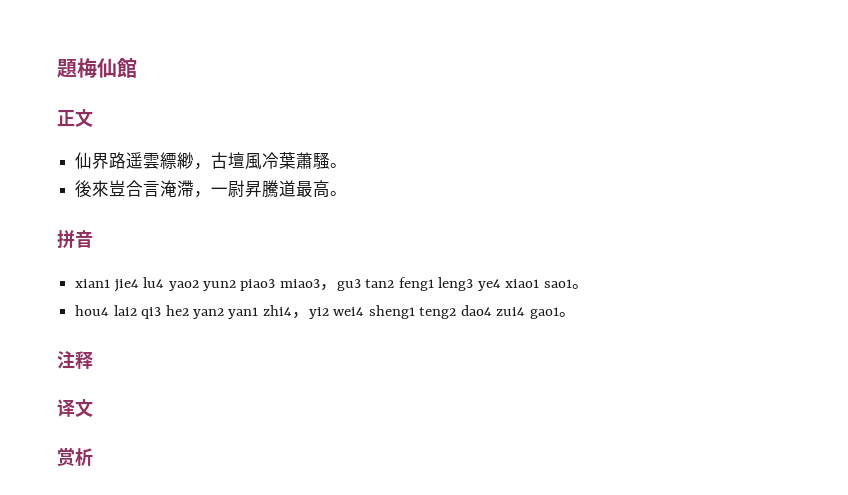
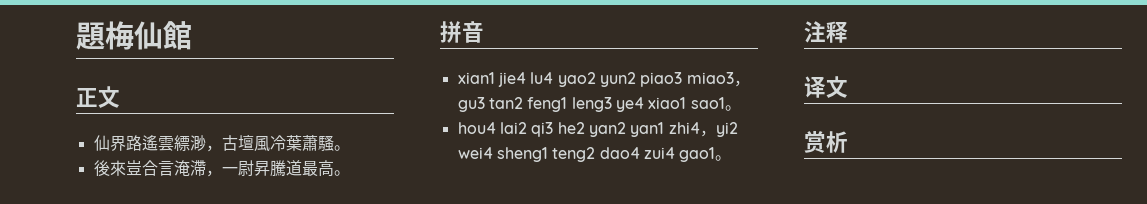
[126,152,195,169] 遥雲縹緲 -> [141,135,206,151] 遙雲縹渺

